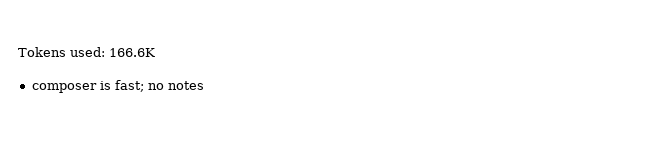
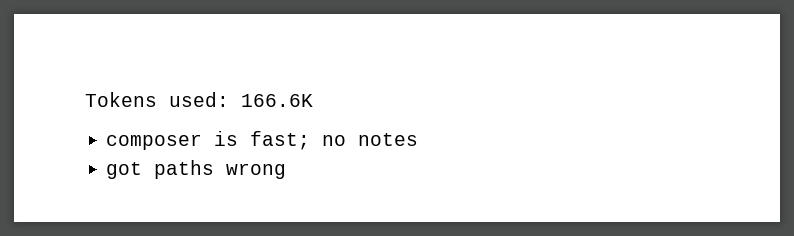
(204, 85) none -> [106,160,287,179] // got paths wrong

